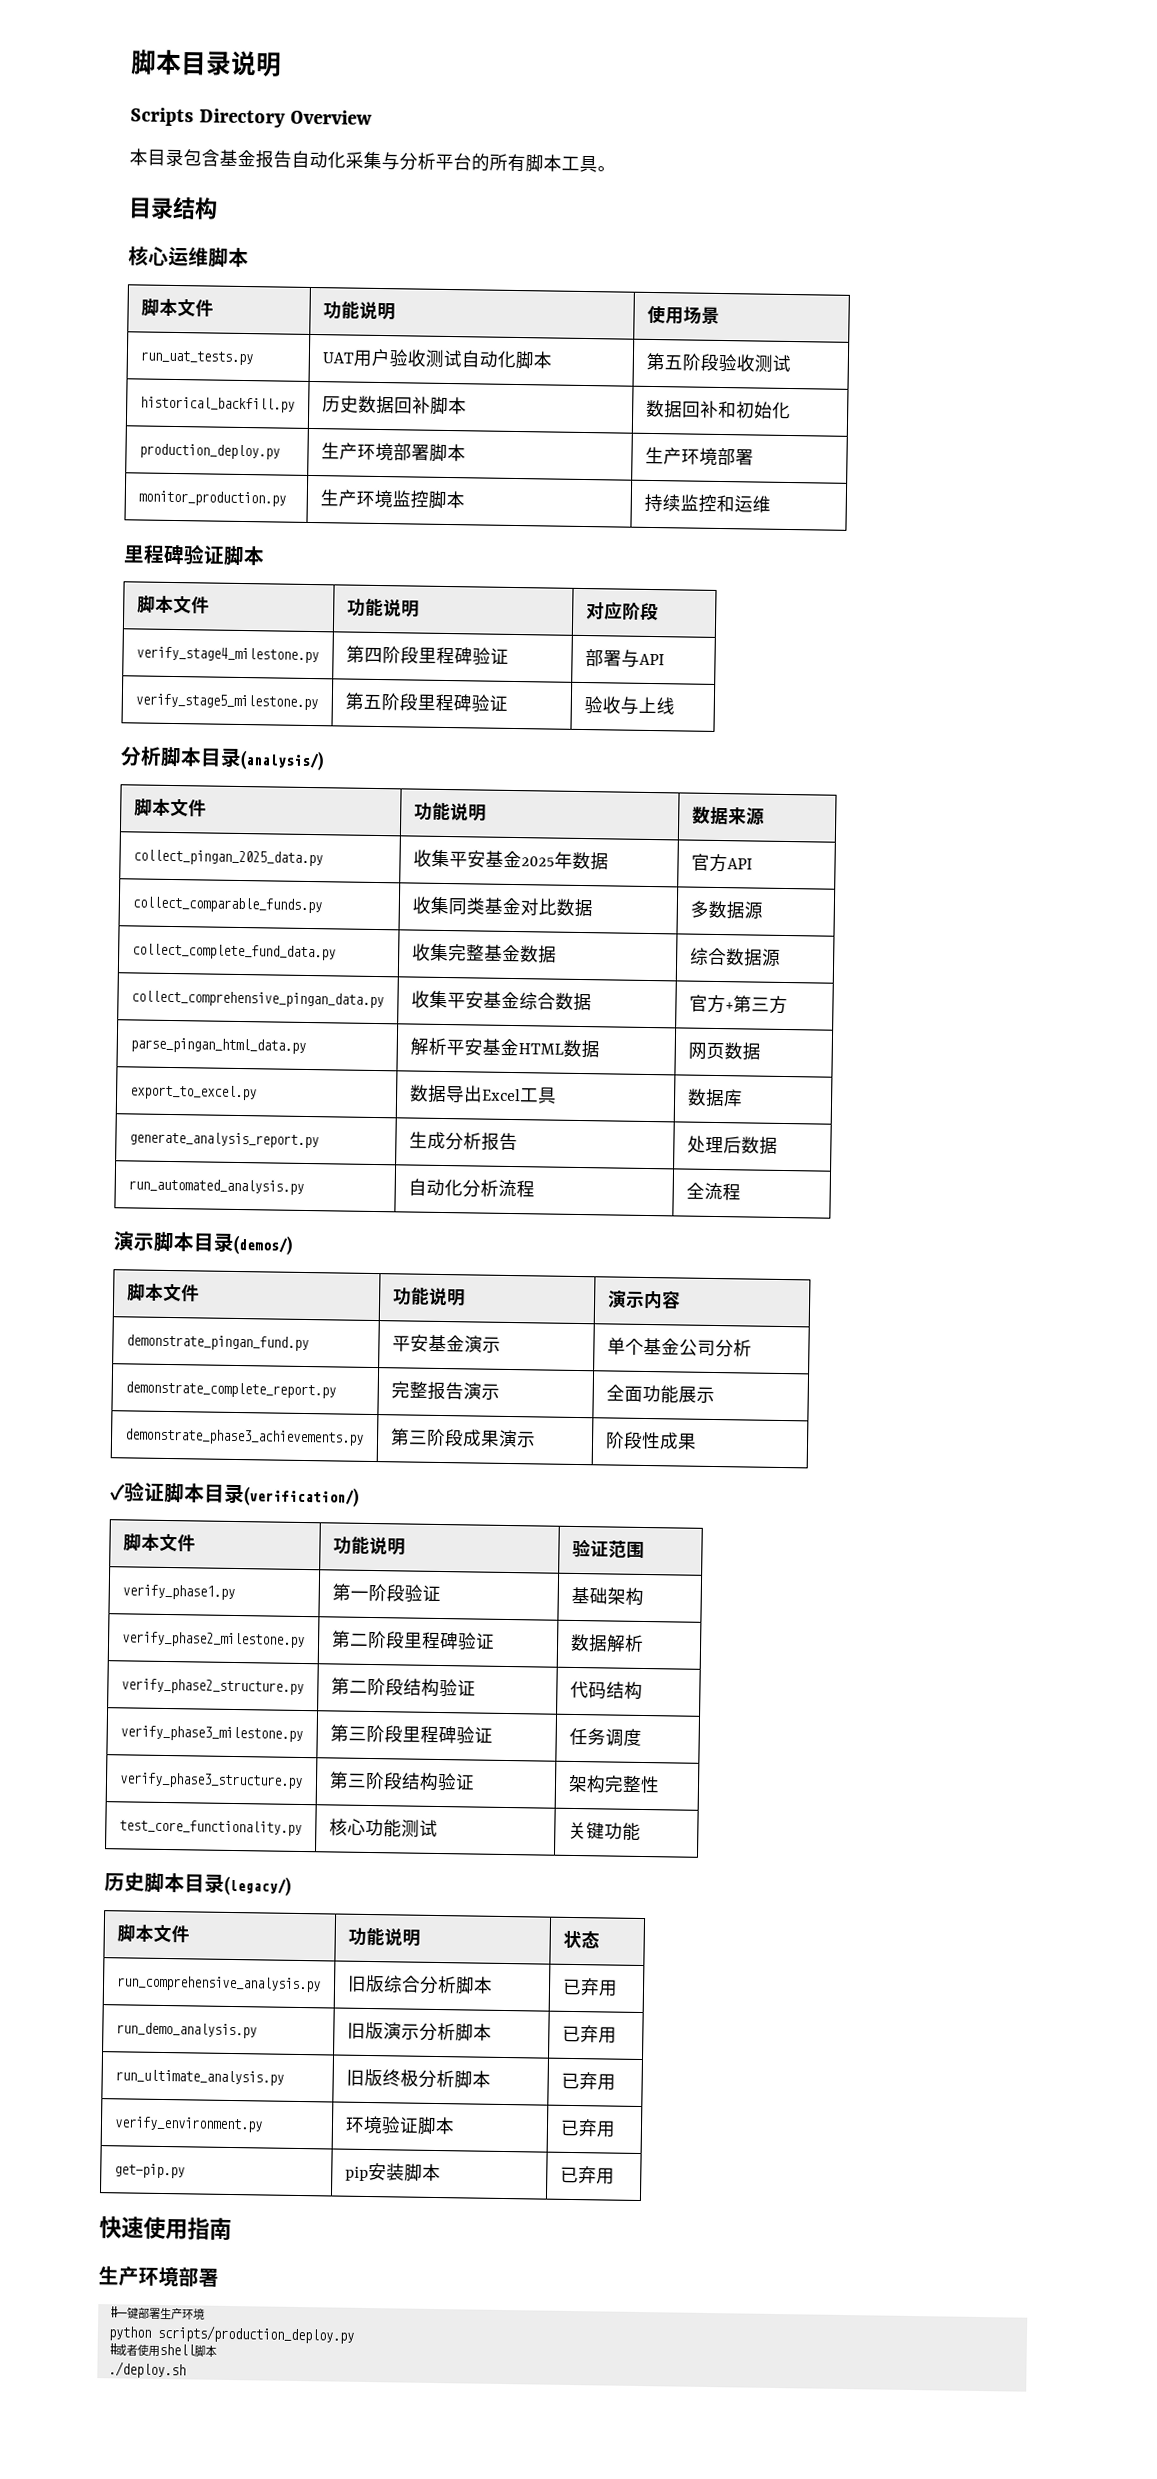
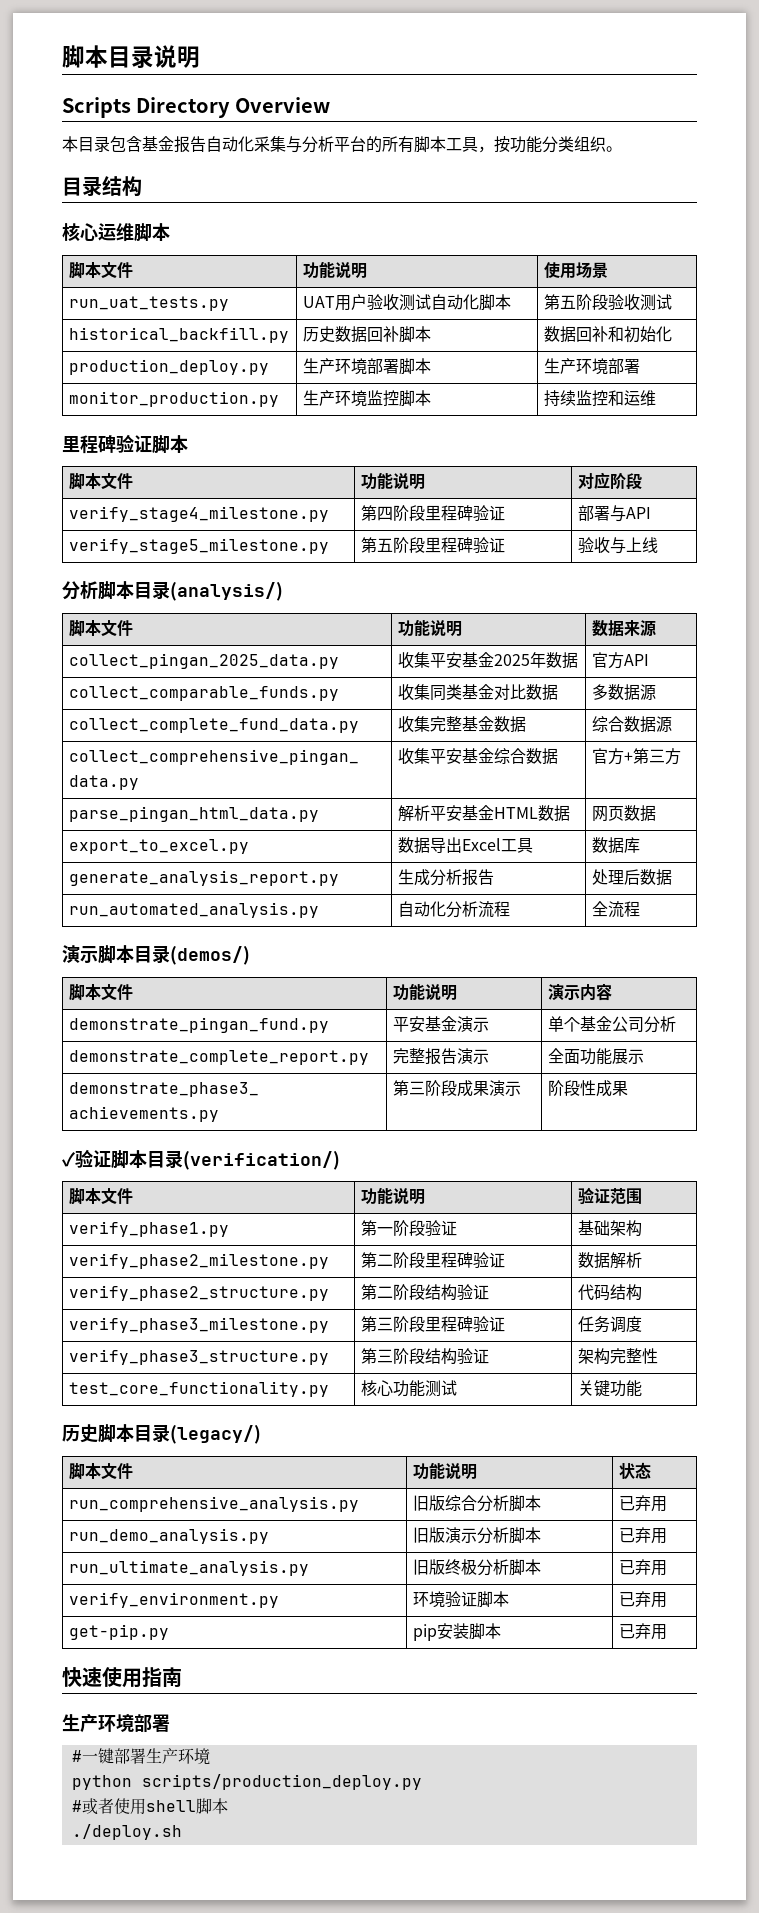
(598, 164) none -> [478,136,606,153] ，按功能分类组织

